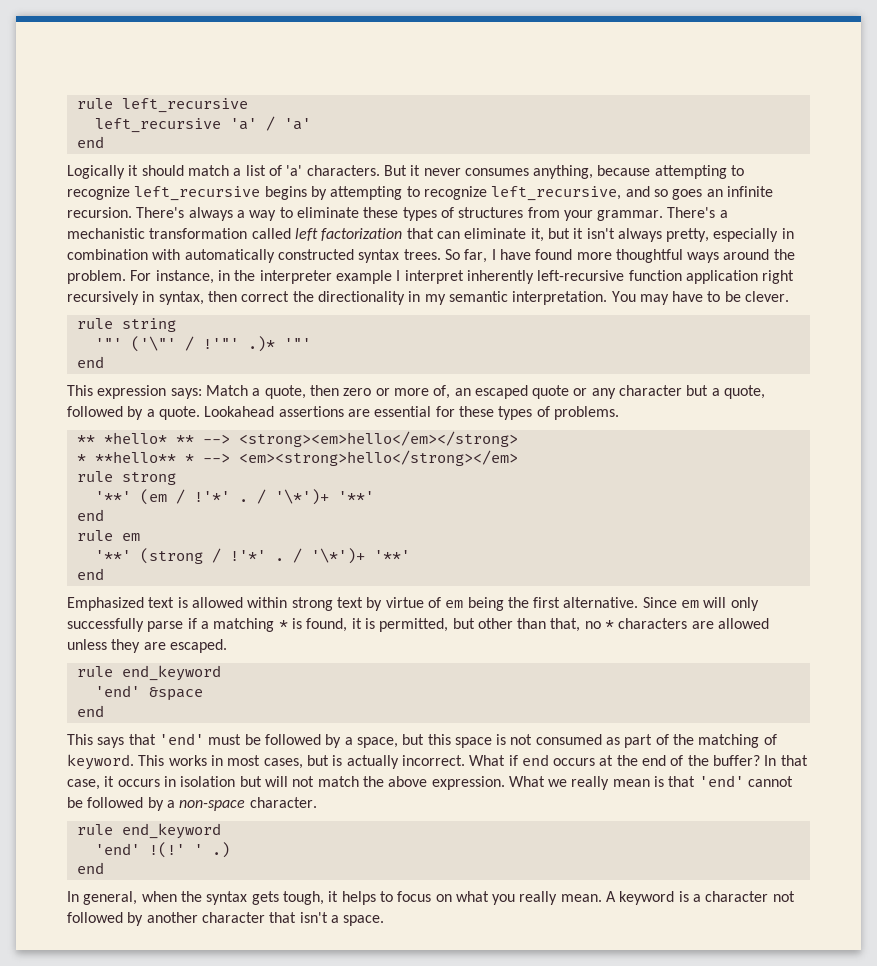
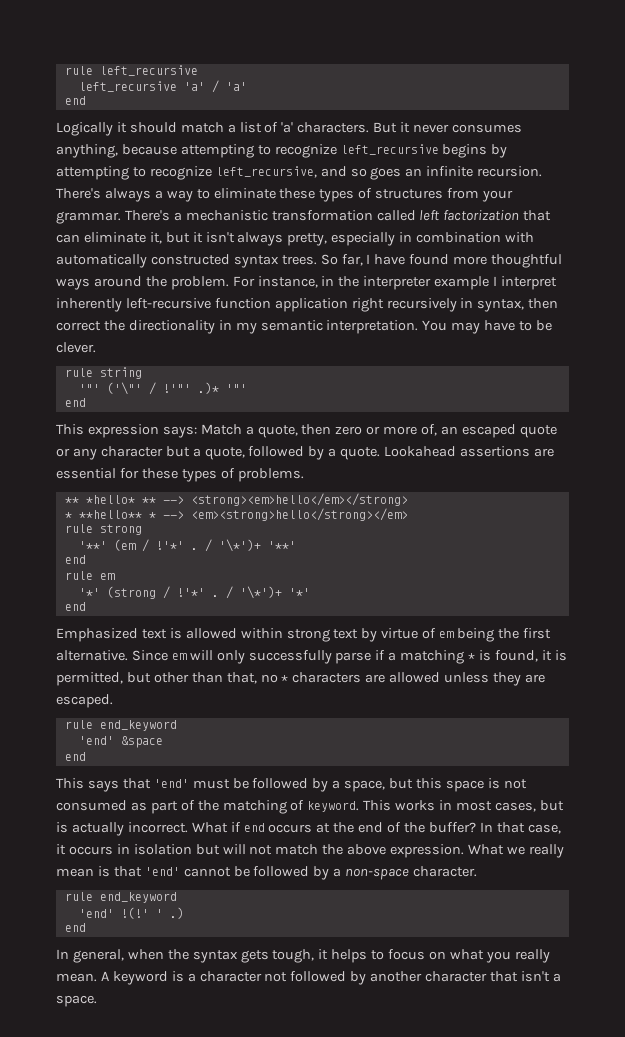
[94,550,131,561] '**' -> [78,588,100,597] '*'
[373,550,410,561] '**' -> [288,588,310,597] '*'

